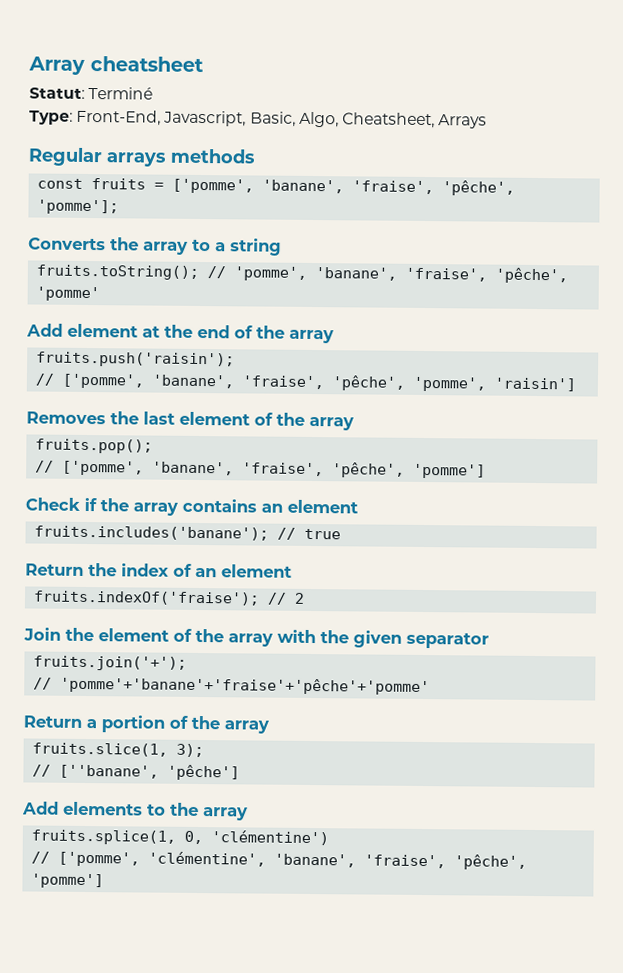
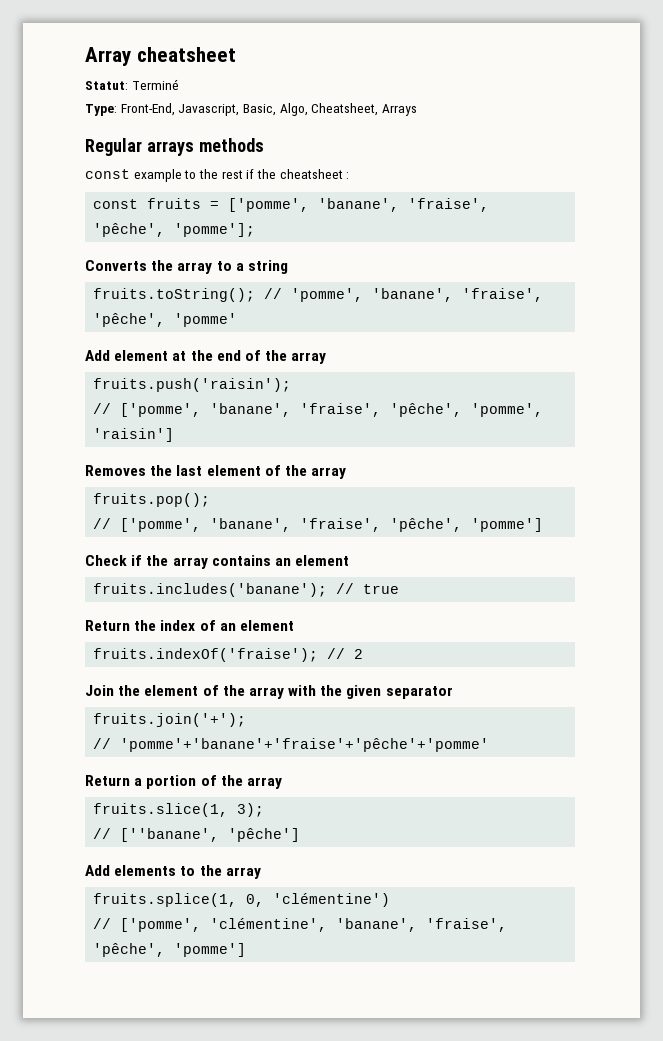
(255, 156) none -> [85,169,350,182] // const example to the rest if the cheatsheet :

